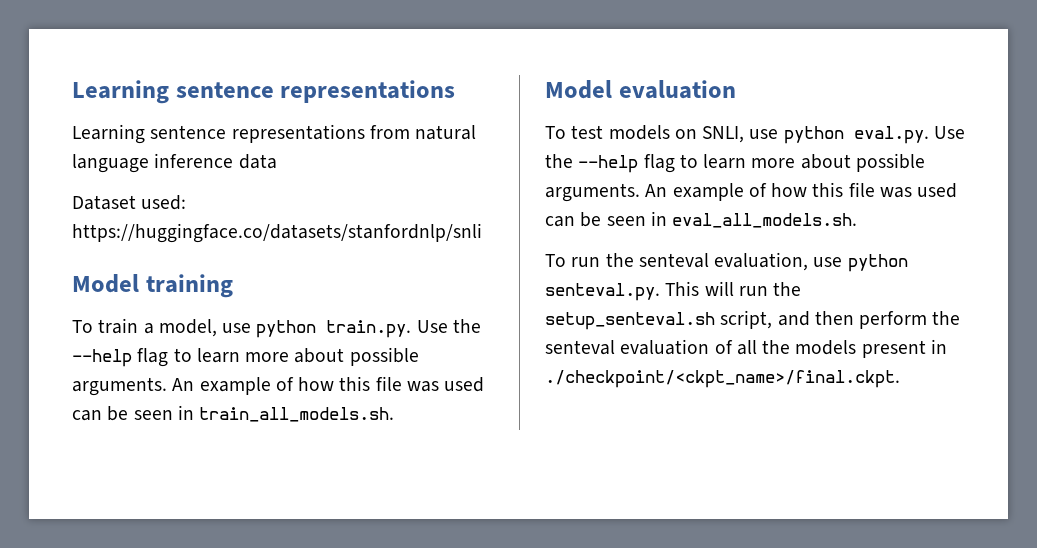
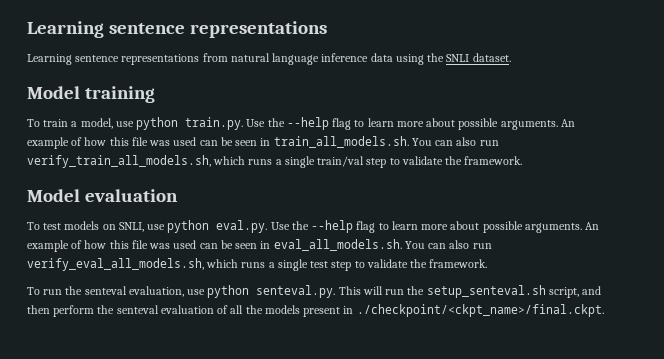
[72,195,187,210] [72,223,482,243] // Dataset used: https://huggingface.co/datasets/stanfordnlp/snli -> [395,53,511,65] using the SNLI dataset.
(395, 414) none -> [411,137,499,146] [27,155,523,168] You can also run verify_train_all_models.sh, which runs a single train/val step to validate the framework.
(858, 220) none -> [404,240,492,249] [27,258,488,271] You can also run verify_eval_all_models.sh, which runs a single test step to validate the framework.

